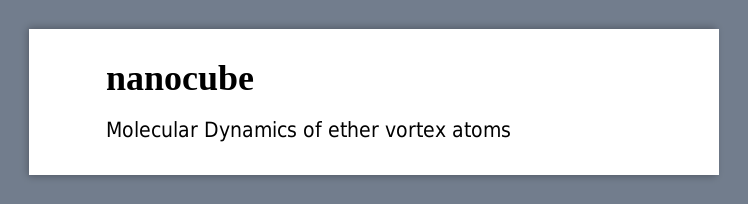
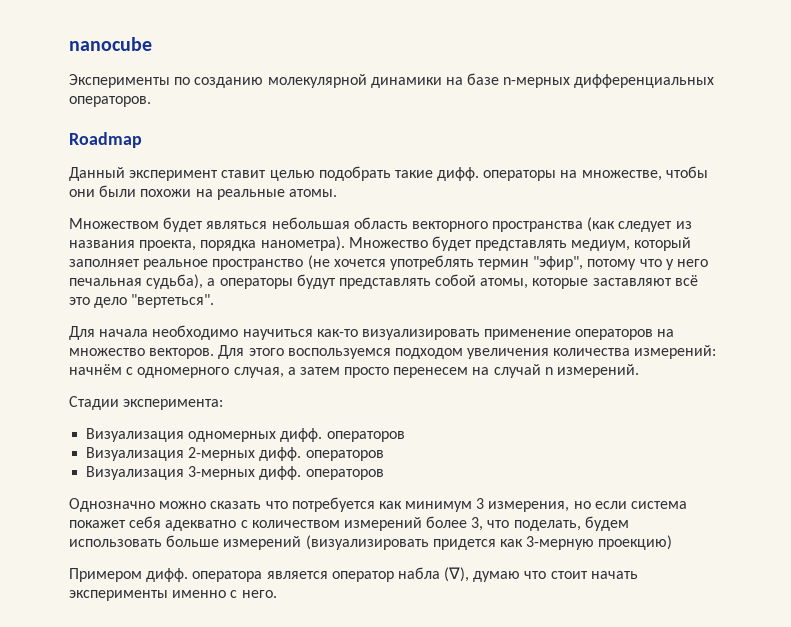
[106,121,511,142] Molecular Dynamics of ether vortex atoms -> [69,73,715,88] [69,96,151,107] [69,132,142,148] [69,166,708,181] [69,185,337,200] [69,217,692,232] [69,236,692,251] [69,255,709,270] [69,274,698,289] [69,294,215,308] [69,325,675,340] [69,345,717,359] [69,364,640,378] [69,396,224,410] [86,428,405,442] [86,447,384,461] [86,466,384,480] [69,497,688,512] [69,516,629,531] [69,535,673,550] [69,567,638,582] [69,590,277,601] Эксперименты по созданию молекулярной динамики на базе n-мерных дифференциальных операторов. // Roadmap // Данный эксперимент ставит целью подобрать такие дифф. операторы на множестве, чтобы они были похожи на реальные атомы. // Множеством будет являться небольшая область векторного пространства (как следует из названия проекта, порядка нанометра). Множество будет представлять медиум, который заполняет реальное пространство (не хочется употреблять термин "эфир", потому что у него печальная судьба), а операторы будут представлять собой атомы, которые заставляют всё это дело "вертеться". // Для начала необходимо научиться как-то визуализировать применение операторов на множество векторов. Для этого воспользуемся подходом увеличения количества измерений: начнём с одномерного случая, а затем просто перенесем на случай n измерений. // Стадии эксперимента: // Визуализация одномерных дифф. операторов // Визуализация 2-мерных дифф. операторов // Визуализация 3-мерных дифф. операторов // Однозначно можно сказать что потребуется как минимум 3 измерения, но если система покажет себя адекватно с количеством измерений более 3, что поделать, будем использовать больше измерений (визуализировать придется как 3-мерную проекцию) // Примером дифф. оператора является оператор набла (∇), думаю что стоит начать эксперименты именно с него.

